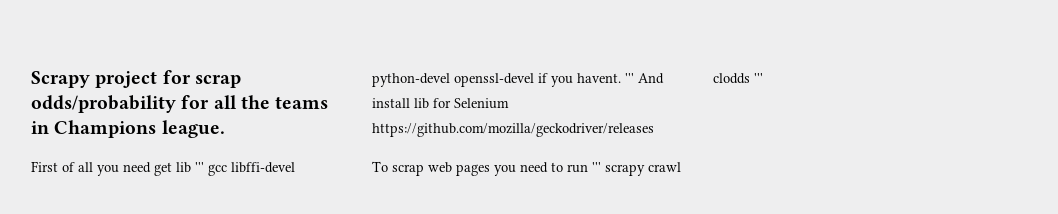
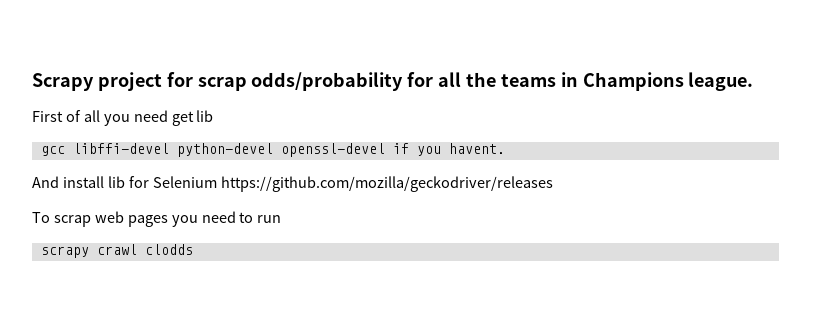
[195,162,204,172] ''' -> (214, 116) //
[625,73,634,83] ''' -> (505, 148) //
[592,162,601,172] ''' -> (282, 219) //
[754,73,763,83] ''' -> (193, 249) none

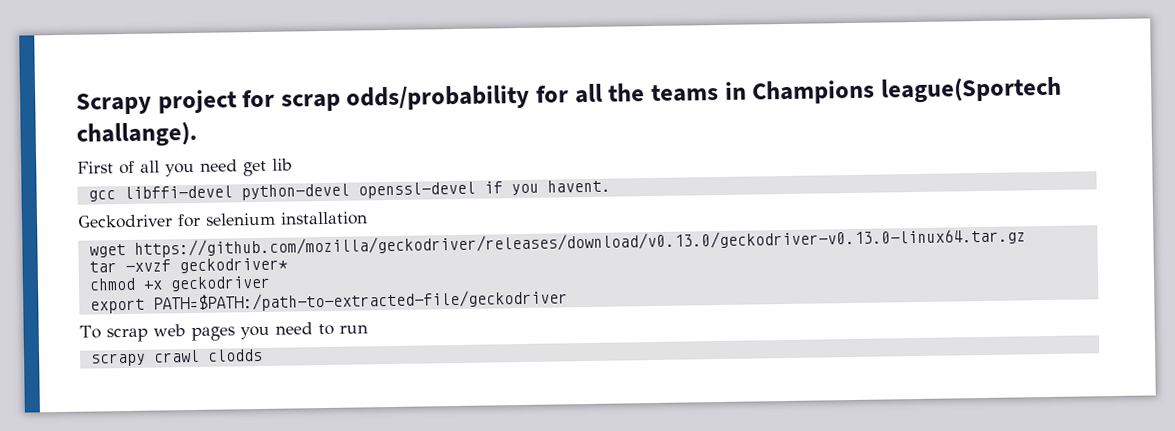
[688,72,754,91] league. -> [879,76,1062,104] [76,121,197,148] league(Sportech challange).
[32,176,553,192] And install lib for Selenium https://github.com/mozilla/geckodriver/releases -> [77,211,368,229] [88,227,1026,258] [88,257,288,274] [88,275,271,292] [89,289,568,314] Geckodriver for selenium installation // wget https://github.com/mozilla/geckodriver/releases/download/v0.13.0/geckodriver-v0.13.0-linux64.tar.gz // tar -xvzf geckodriver* // chmod +x geckodriver // export PATH=$PATH:/path-to-extracted-file/geckodriver

